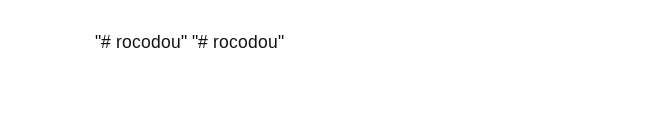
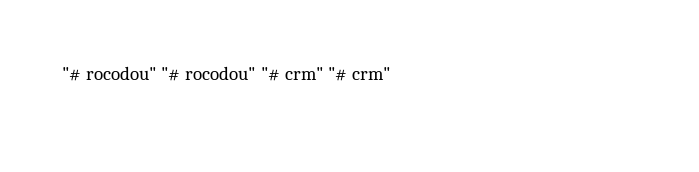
(284, 41) none -> [260,67,390,81] "# crm" "# crm"

